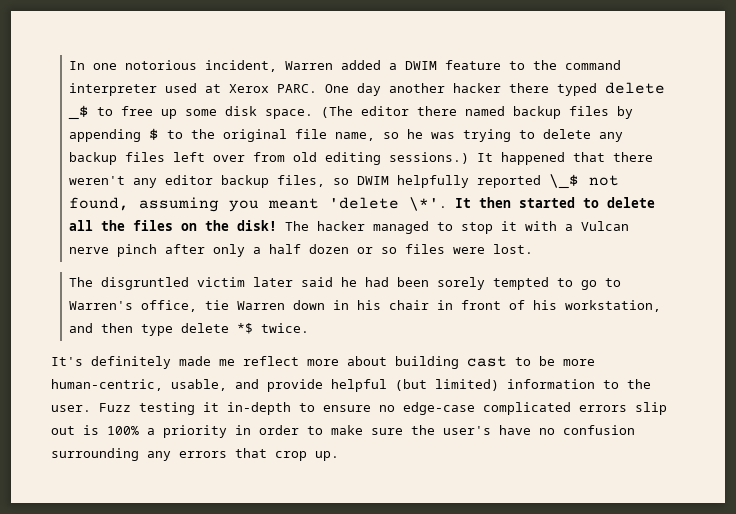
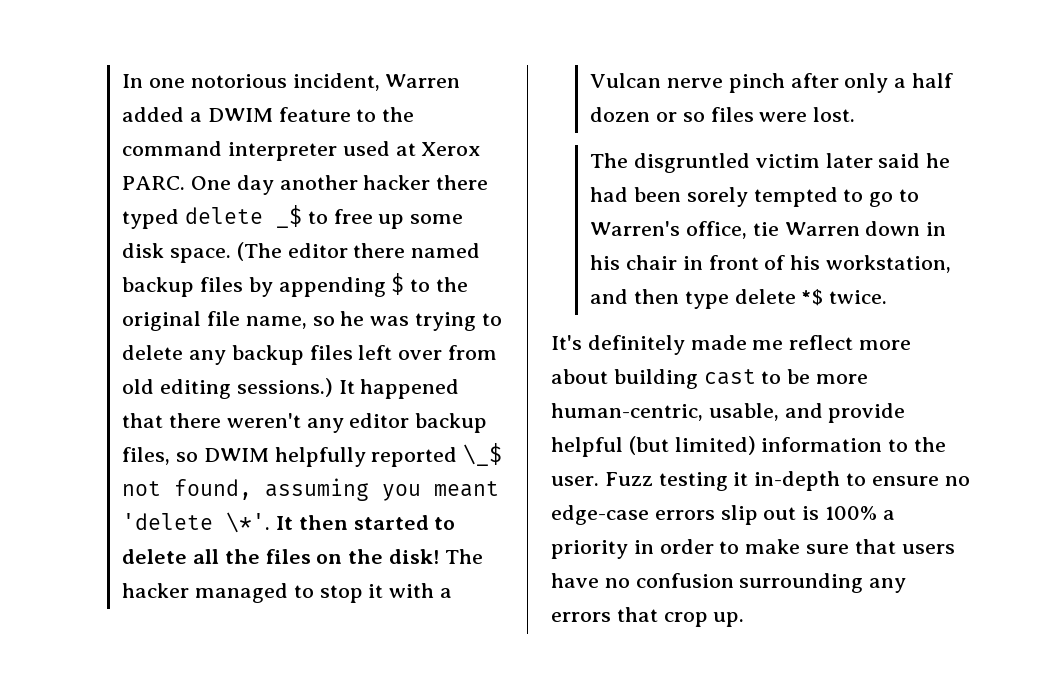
[483,402,571,415] complicated -> (649, 515) none
[411,425,491,435] the user's -> [854,539,955,554] that users

